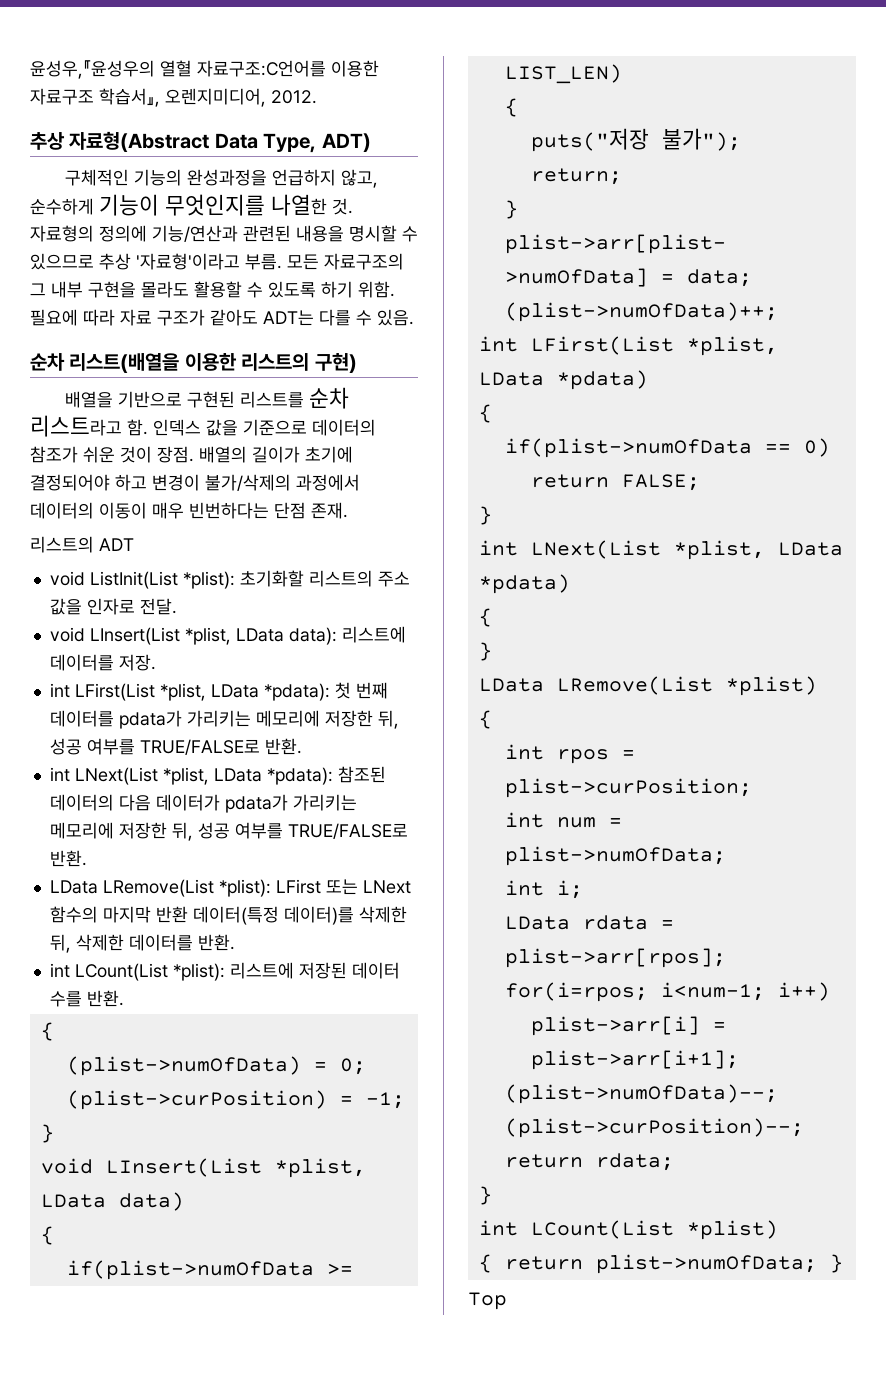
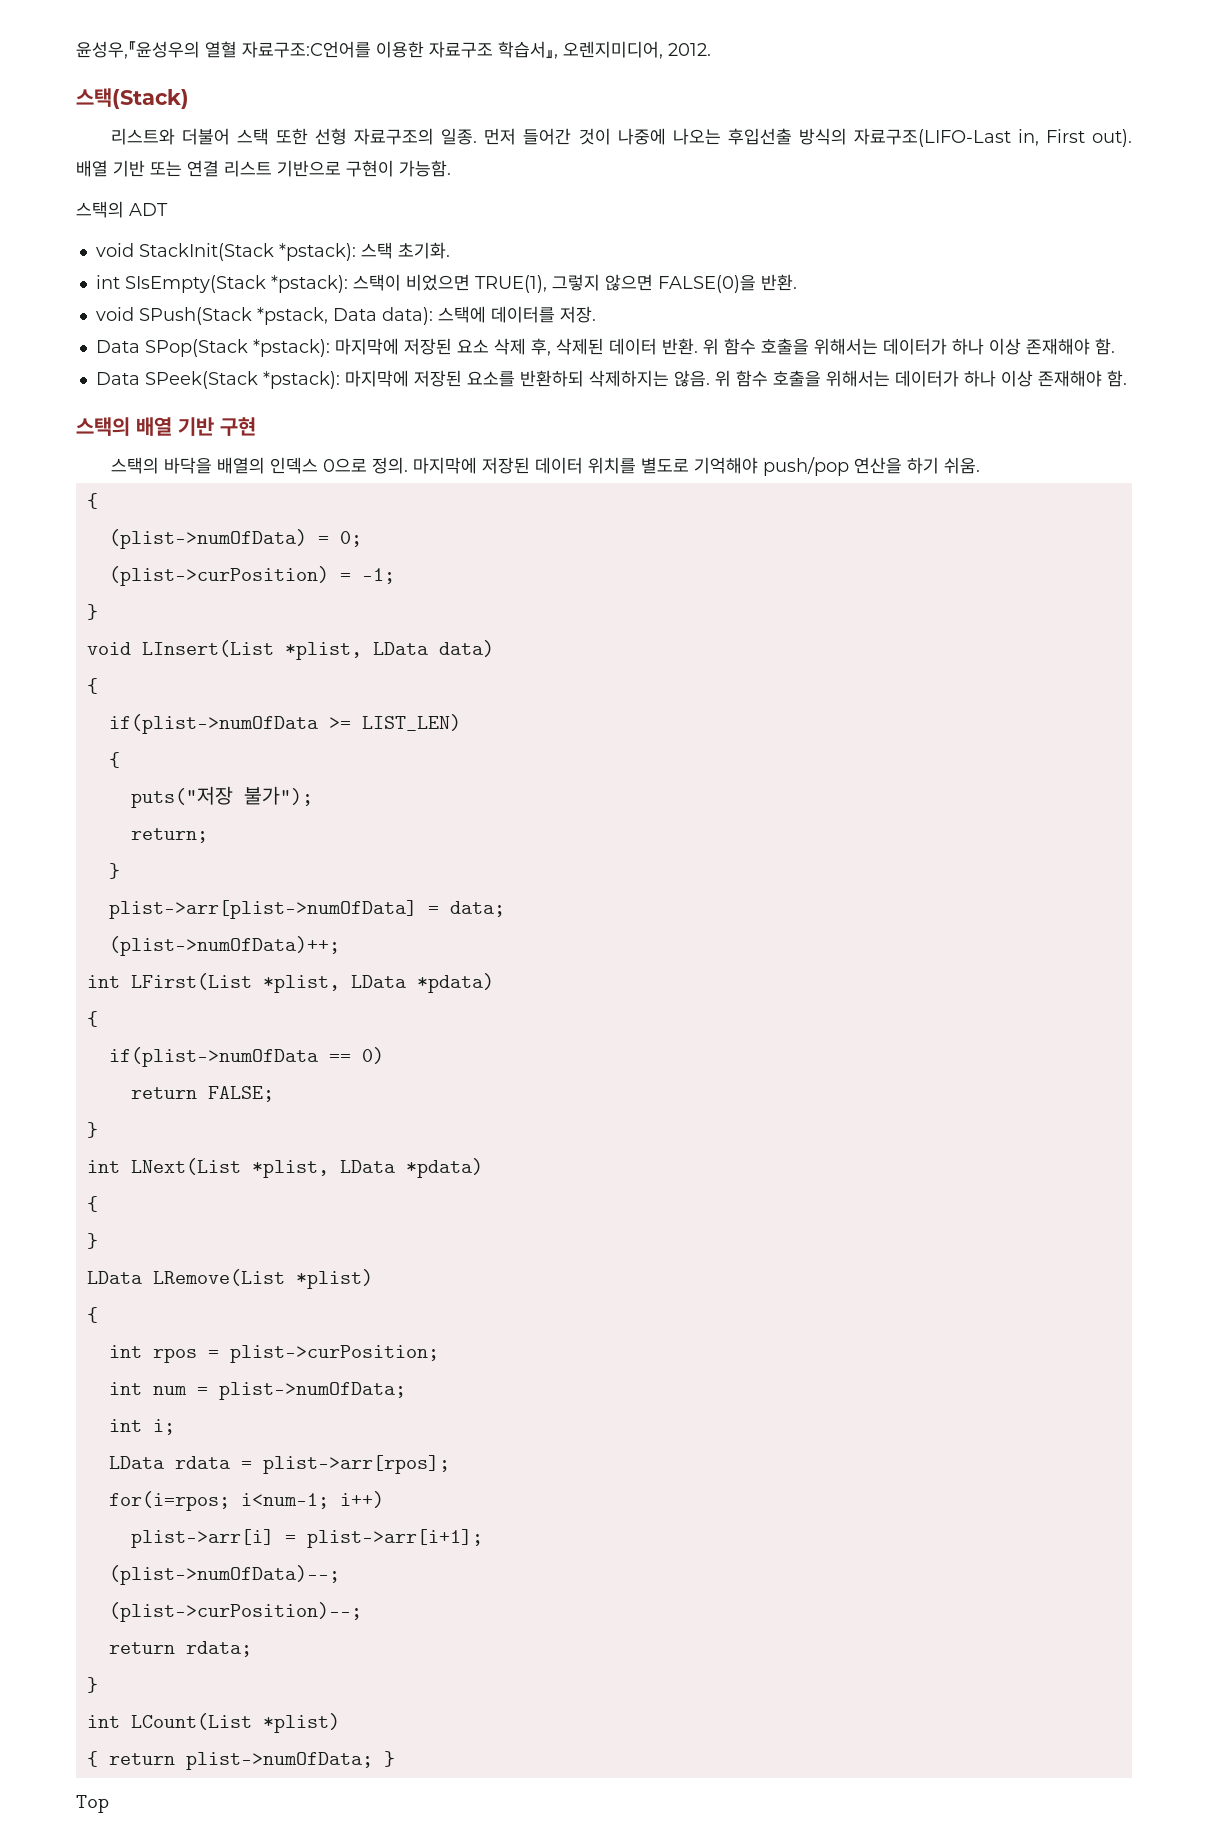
[30,131,371,153] [64,169,378,188] [30,194,353,216] [30,225,418,242] [30,253,404,270] [30,281,395,298] [30,309,414,326] [30,353,357,373] [64,387,349,409] [30,415,376,437] [30,446,353,463] [30,474,360,491] [30,502,348,519] [30,536,134,553] [49,570,410,589] [49,598,177,615] [49,626,406,645] [49,654,156,671] [49,682,388,701] [49,710,399,729] [49,738,302,755] [49,766,386,785] [49,794,357,813] [49,822,408,841] [49,850,87,867] [49,879,411,897] [49,906,407,925] [49,934,235,953] [49,962,400,981] [49,990,124,1007] 추상 자료형(Abstract Data Type, ADT) // 구체적인 기능의 완성과정을 언급하지 않고, 순수하게 기능이 무엇인지를 나열한 것. 자료형의 정의에 기능/연산과 관련된 내용을 명시할 수 있으므로 추상 '자료형'이라고 부름. 모든 자료구조의 그 내부 구현을 몰라도 활용할 수 있도록 하기 위함. 필요에 따라 자료 구조가 같아도 ADT는 다를 수 있음. // 순차 리스트(배열을 이용한 리스트의 구현) // 배열을 기반으로 구현된 리스트를 순차 리스트라고 함. 인덱스 값을 기준으로 데이터의 참조가 쉬운 것이 장점. 배열의 길이가 초기에 결정되어야 하고 변경이 불가/삭제의 과정에서 데이터의 이동이 매우 빈번하다는 단점 존재. // 리스트의 ADT // void ListInit(List *plist): 초기화할 리스트의 주소 값을 인자로 전달. // void LInsert(List *plist, LData data): 리스트에 데이터를 저장. // int LFirst(List *plist, LData *pdata): 첫 번째 데이터를 pdata가 가리키는 메모리에 저장한 뒤, 성공 여부를 TRUE/FALSE로 반환. // int LNext(List *plist, LData *pdata): 참조된 데이터의 다음 데이터가 pdata가 가리키는 메모리에 저장한 뒤, 성공 여부를 TRUE/FALSE로 반환. // LData LRemove(List *plist): LFirst 또는 LNext 함수의 마지막 반환 데이터(특정 데이터)를 삭제한 뒤, 삭제한 데이터를 반환. // int LCount(List *plist): 리스트에 저장된 데이터 수를 반환. -> [76,88,189,109] [110,128,1132,147] [76,160,451,177] [76,201,168,218] [95,242,450,261] [95,274,797,293] [95,306,596,325] [95,338,1115,357] [95,370,1127,389] [76,417,256,436] [110,457,980,476] 스택(Stack) // 리스트와 더불어 스택 또한 선형 자료구조의 일종. 먼저 들어간 것이 나중에 나오는 후입선출 방식의 자료구조(LIFO-Last in, First out). 배열 기반 또는 연결 리스트 기반으로 구현이 가능함. // 스택의 ADT // void StackInit(Stack *pstack): 스택 초기화. // int SIsEmpty(Stack *pstack): 스택이 비었으면 TRUE(1), 그렇지 않으면 FALSE(0)을 반환. // void SPush(Stack *pstack, Data data): 스택에 데이터를 저장. // Data SPop(Stack *pstack): 마지막에 저장된 요소 삭제 후, 삭제된 데이터 반환. 위 함수 호출을 위해서는 데이터가 하나 이상 존재해야 함. // Data SPeek(Stack *pstack): 마지막에 저장된 요소를 반환하되 삭제하지는 않음. 위 함수 호출을 위해서는 데이터가 하나 이상 존재해야 함. // 스택의 배열 기반 구현 // 스택의 바닥을 배열의 인덱스 0으로 정의. 마지막에 저장된 데이터 위치를 별도로 기억해야 push/pop 연산을 하기 쉬움.

